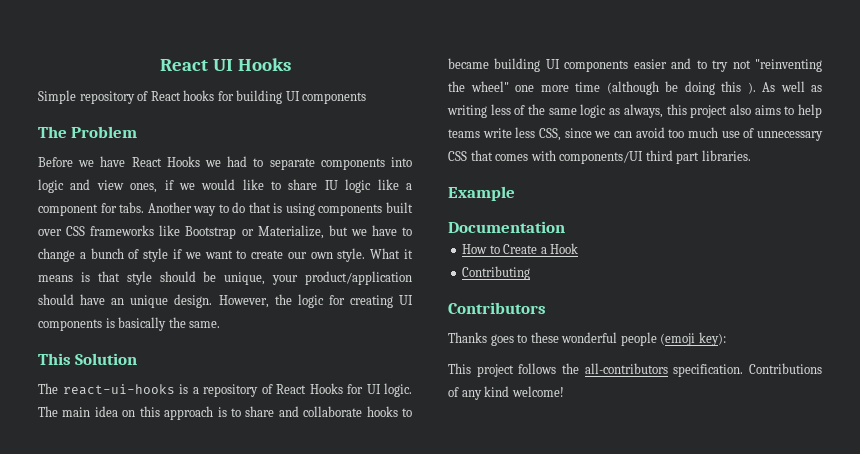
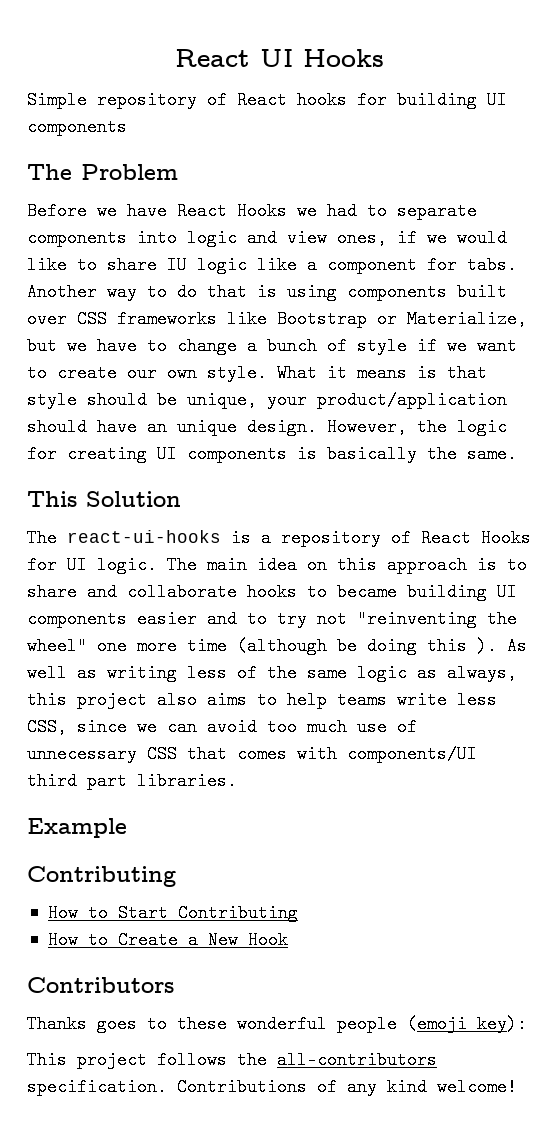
[448,221,565,233] Documentation -> [27,866,176,887] [47,904,298,922] Contributing // How to Start Contributing
(547, 250) none -> [207,931,238,949] New
[462,266,531,280] // Contributing -> (288, 940) none

